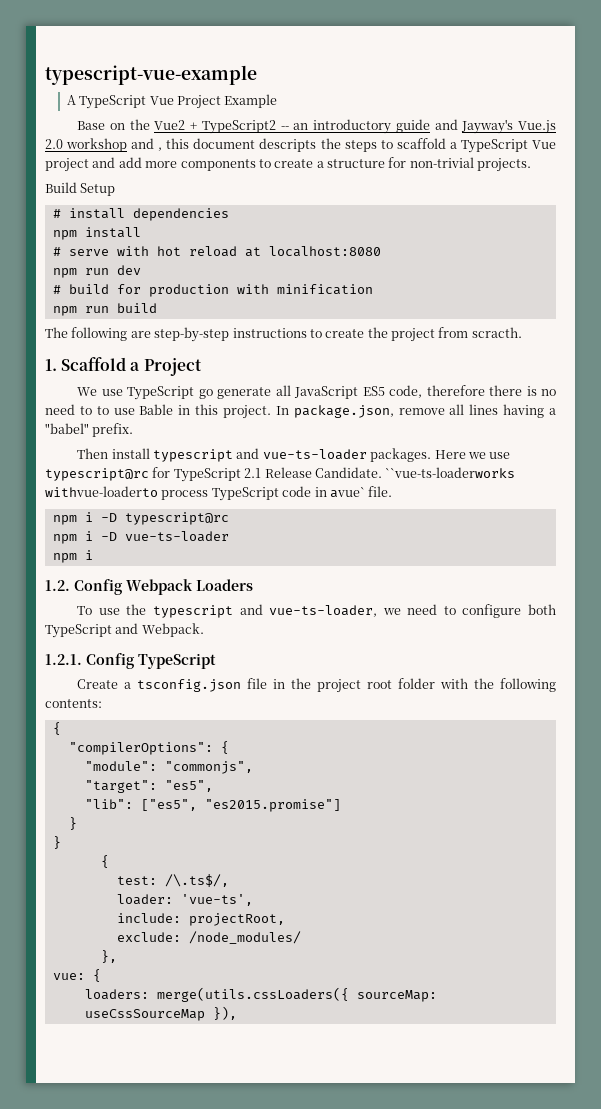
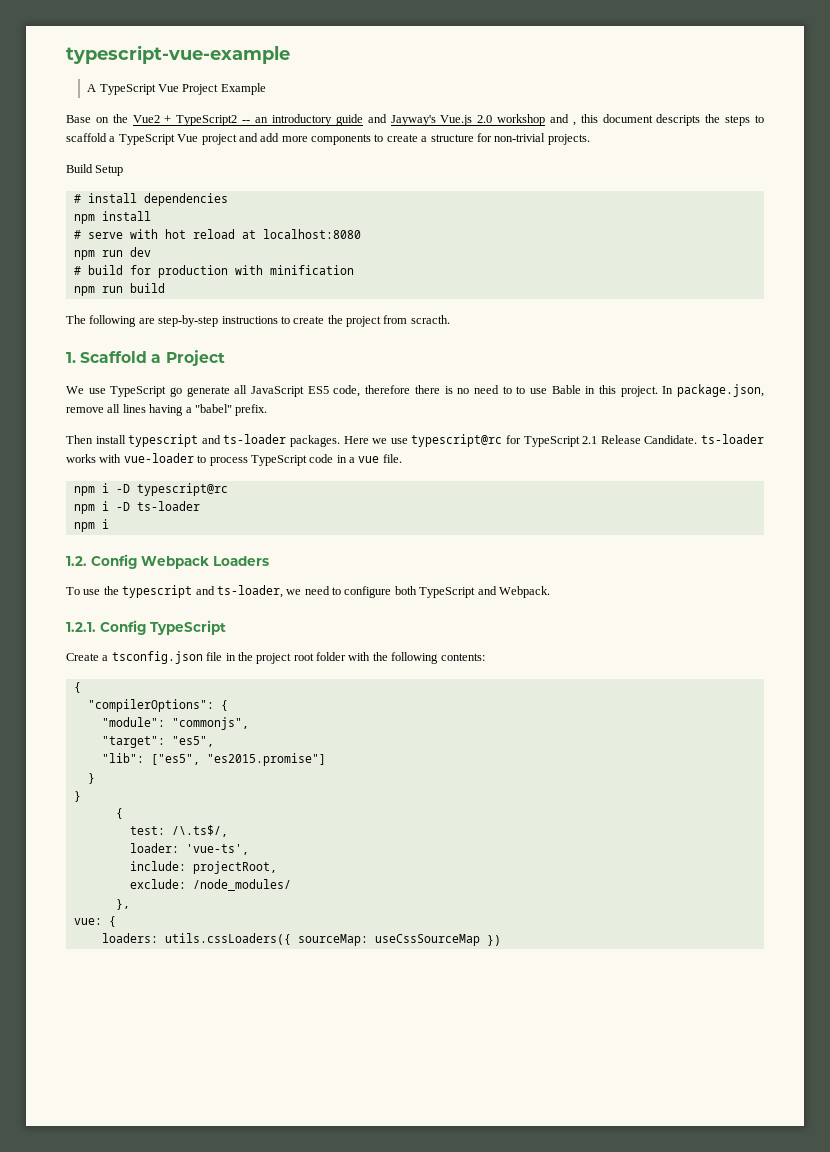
[262,449,367,460] vue-ts-loader -> [223,434,287,444] ts-loader
[385,467,516,478] [45,486,158,497] ``vue-ts-loaderworks withvue-loaderto -> [701,434,765,444] [66,453,207,463] ts-loader works with vue-loader to
[329,487,365,498] avue` -> [349,456,380,463] a vue
[124,531,229,542] vue-ts-loader -> [136,501,200,511] ts-loader
[269,605,378,617] vue-ts-loader, -> [216,585,283,598] ts-loader,
[156,987,349,1002] merge(utils.cssLoaders({ -> [164,933,291,945] utils.cssLoaders({
[212,1006,237,1020] }), -> [486,935,501,946] })

